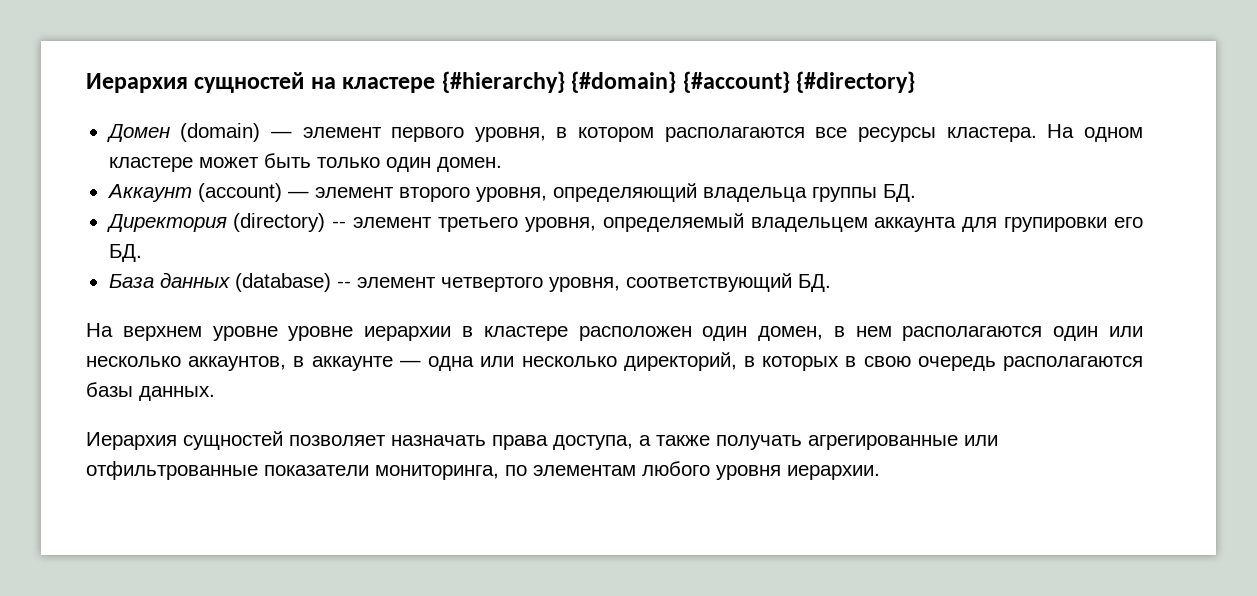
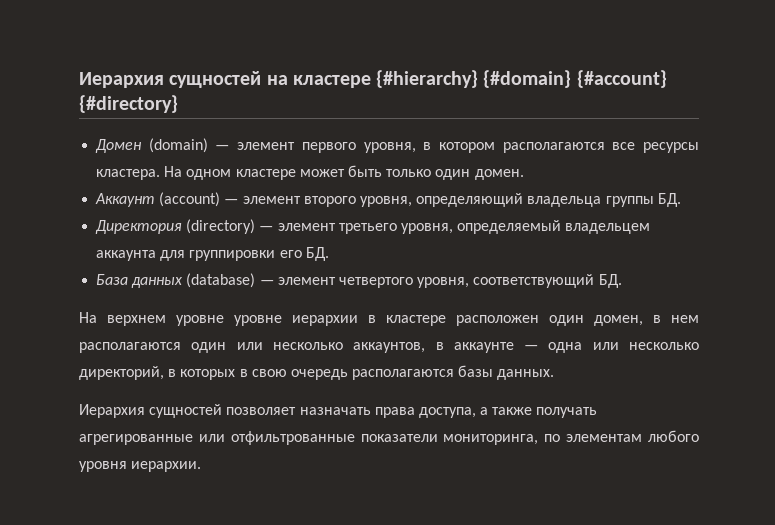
[332,221,347,228] -- -> [259,226,274,231] —
[1004,217,1108,232] групировки -> [189,250,276,261] группировки
[336,281,351,288] -- -> [259,280,274,285] —

